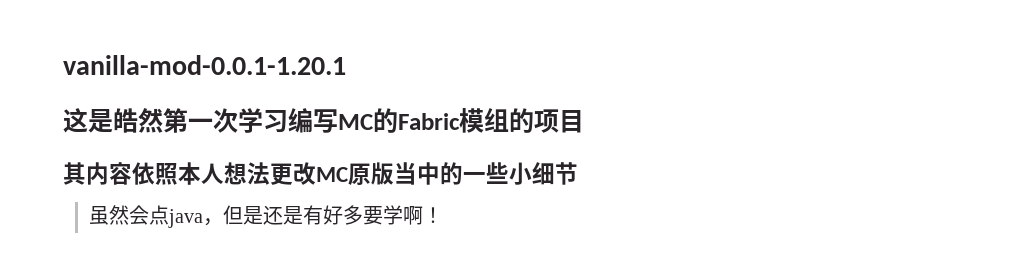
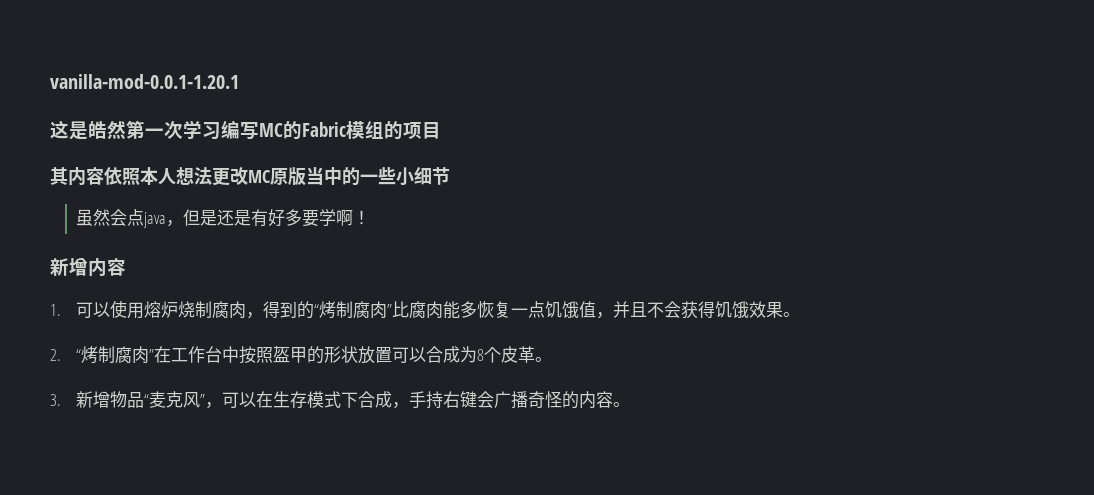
(444, 215) none -> [50,258,126,277] [50,300,801,319] [50,346,553,364] [50,391,631,409] // 新增内容 // 1.可以使用熔炉烧制腐肉，得到的“烤制腐肉”比腐肉能多恢复一点饥饿值，并且不会获得饥饿效果。 // 2. “烤制腐肉”在工作台中按照盔甲的形状放置可以合成为8个皮革。 // 3.新增物品“麦克风”，可以在生存模式下合成，手持右键会广播奇怪的内容。

